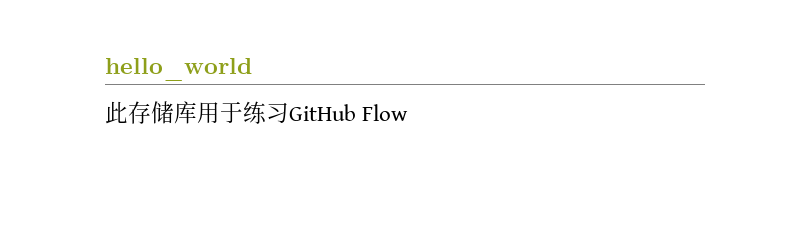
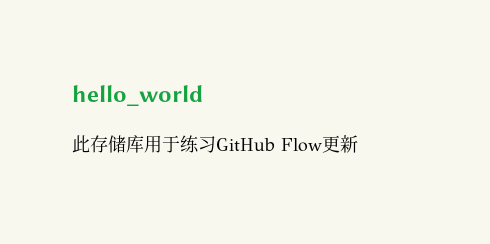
(409, 112) none -> [322,135,358,153] 更新

